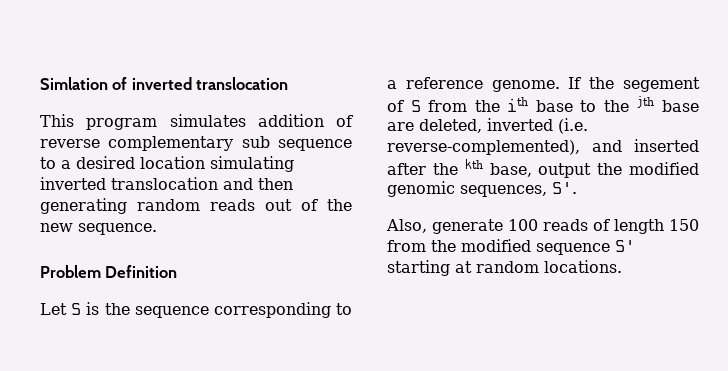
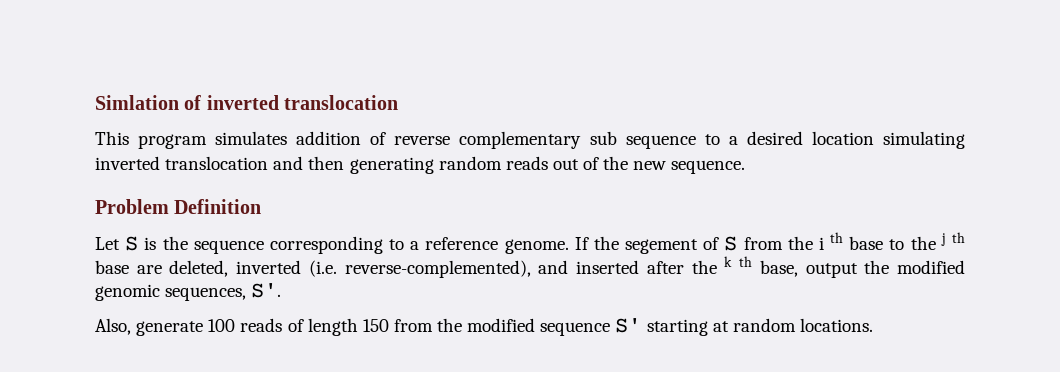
[507,97,529,112] ith -> [818,232,844,250] i th
[636,96,655,108] jth -> [940,232,965,246] j th
[464,159,483,169] kth -> [724,256,753,267] k th

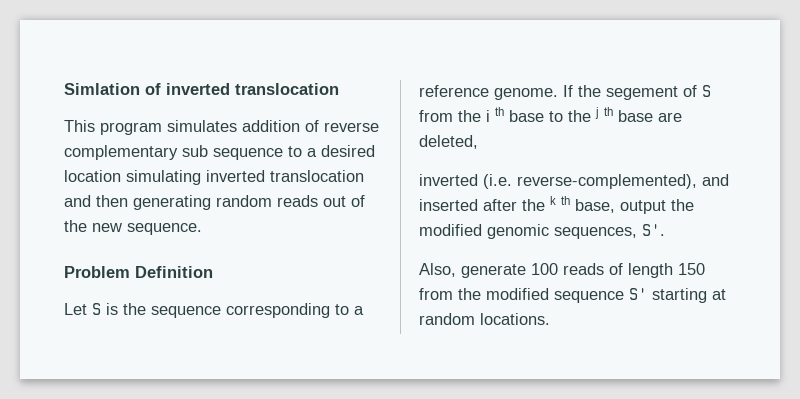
(229, 268) none -> (478, 142) //

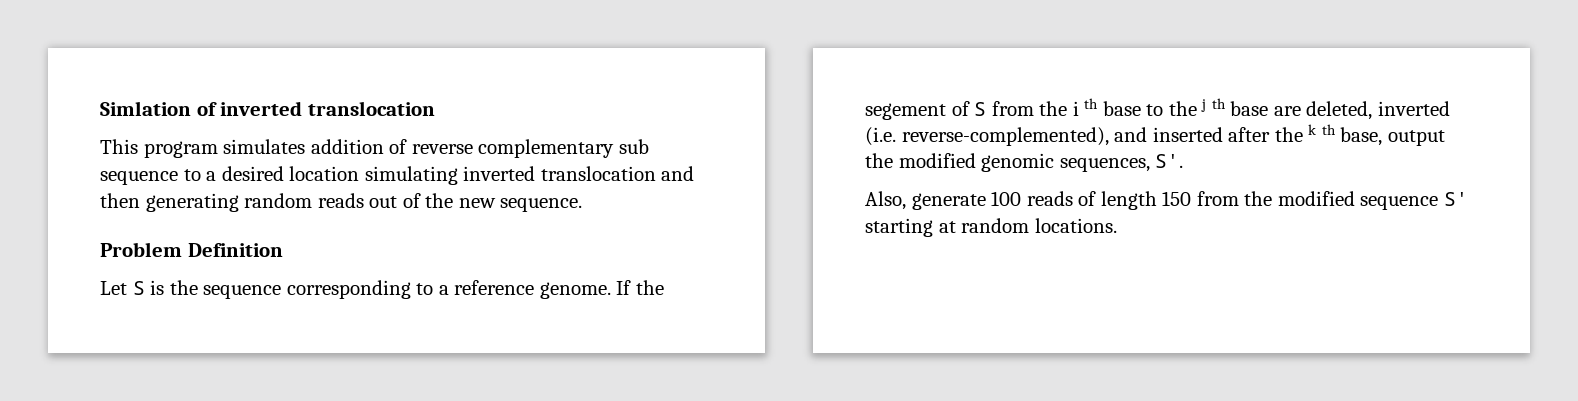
(478, 142) // -> (1373, 110) none

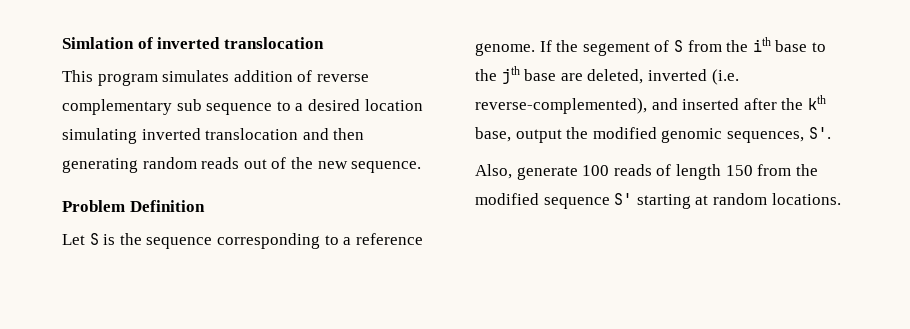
[1072,98,1099,116] i th -> [752,37,771,52] ith
[1201,98,1226,112] j th -> [501,66,520,84] jth
[1308,124,1336,135] k th -> [807,95,826,110] kth

